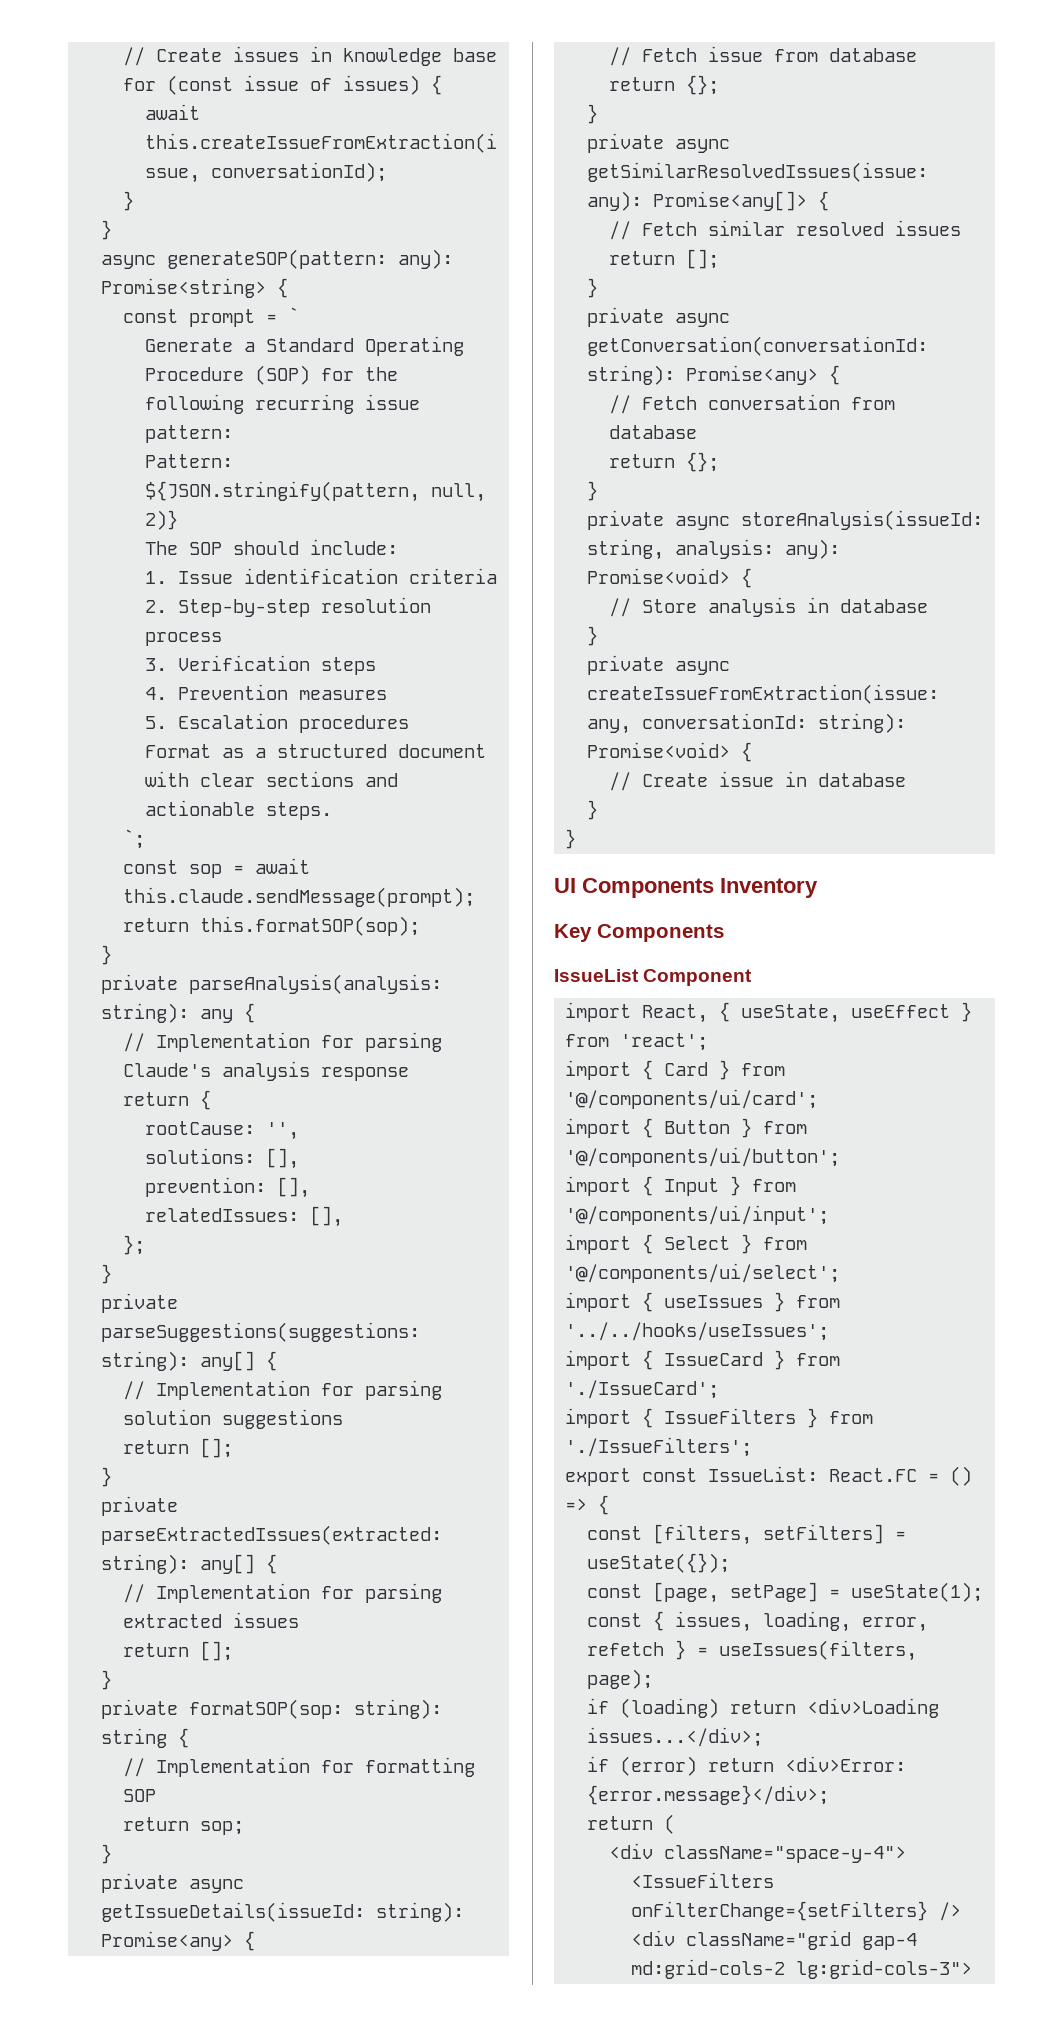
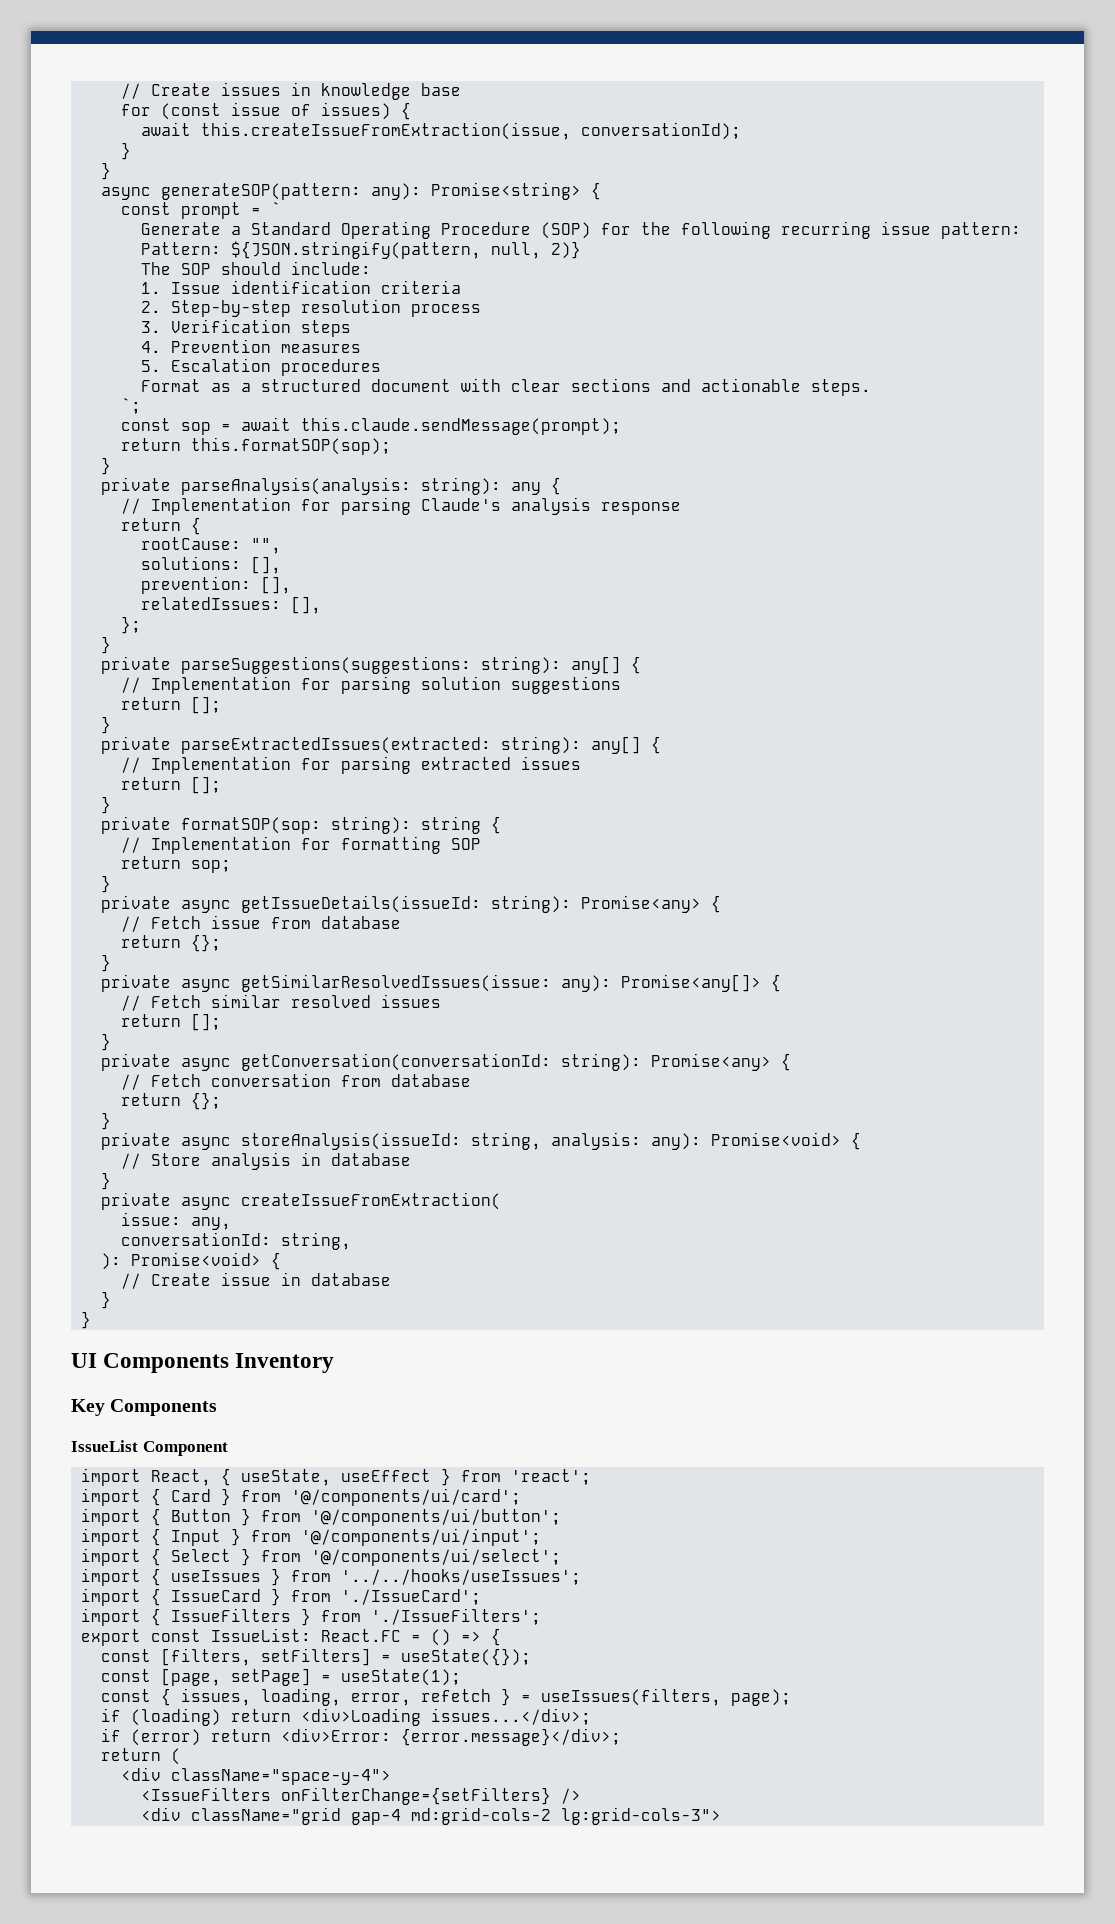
[265,1122,299,1140] '', -> [251,538,282,554] "",
[586,684,939,704] createIssueFromExtraction(issue: -> [241,1192,502,1210] [121,1212,182,1226] createIssueFromExtraction( // issue:
[641,713,906,733] conversationId: string): -> [121,1232,352,1250] [101,1253,122,1270] // conversationId: string, // ):

